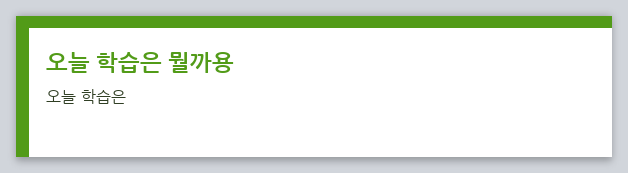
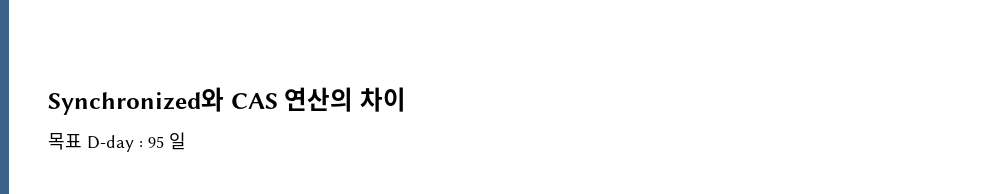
[46,52,235,73] [46,89,126,104] 오늘 학습은 뭘까용 // 오늘 학습은 -> [48,87,406,115] [48,132,186,152] Synchronized와 CAS 연산의 차이 // 목표 D-day : 95 일

